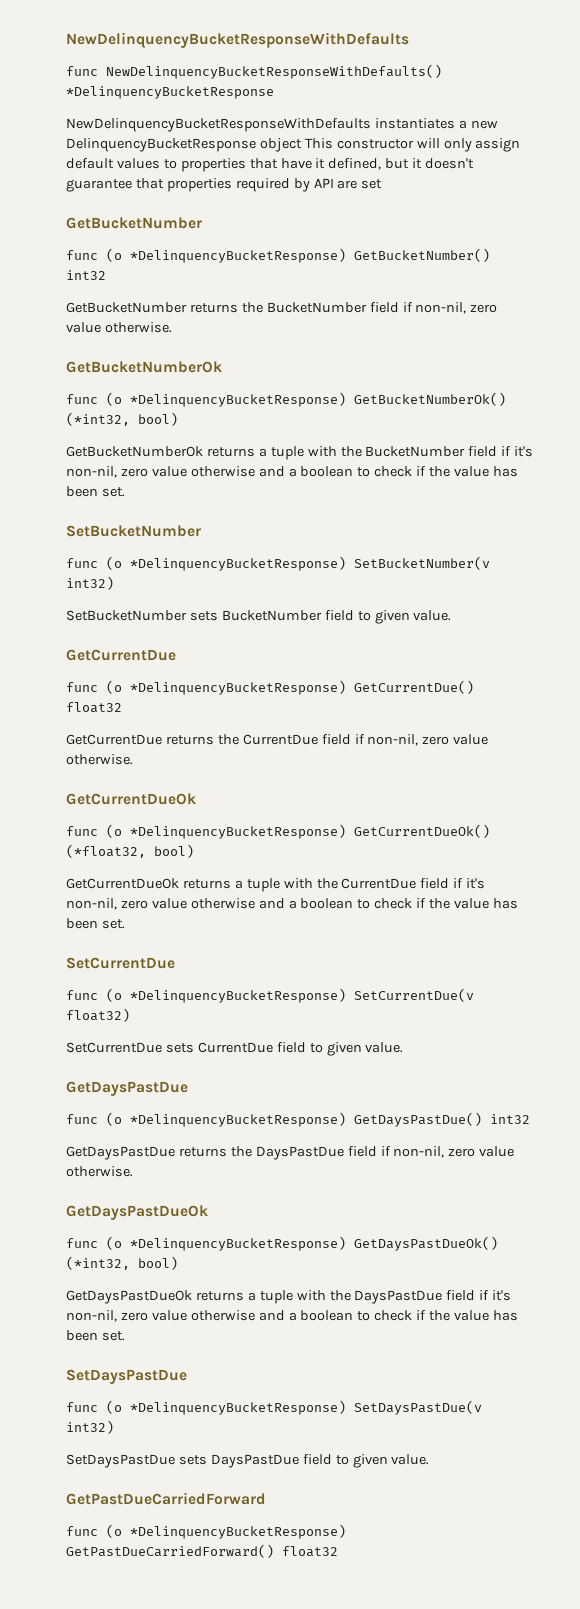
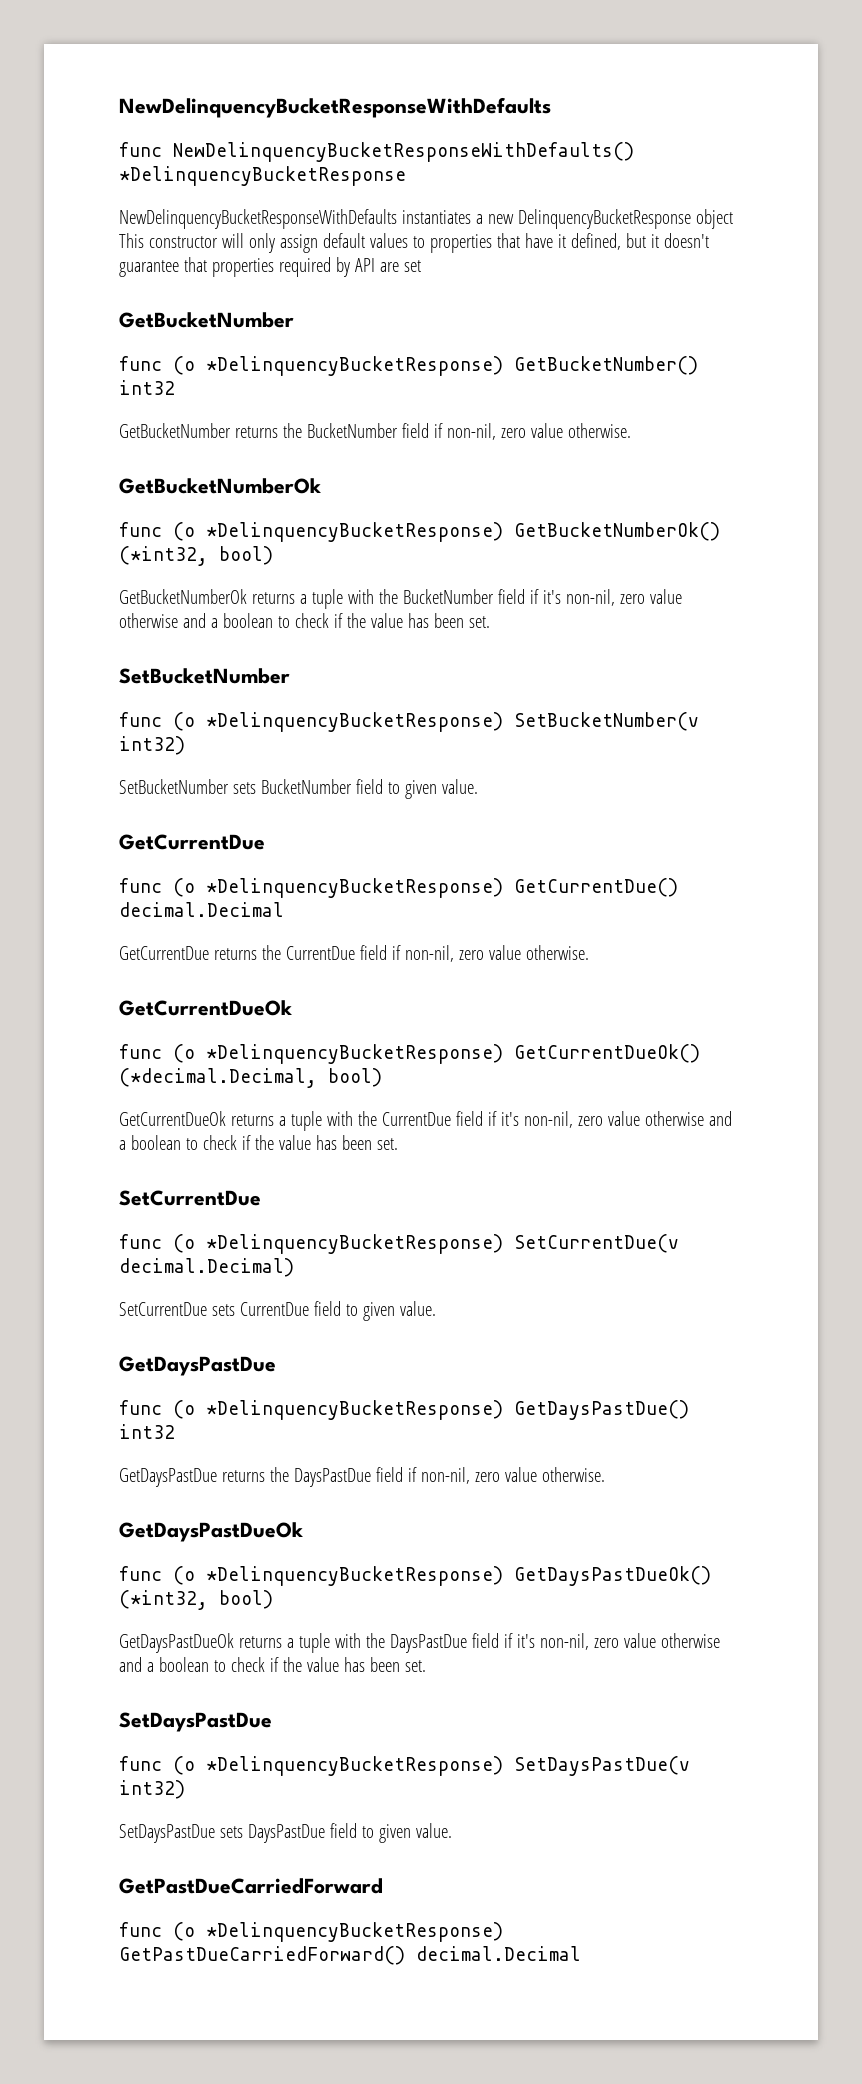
[66,702,122,713] float32 -> [119,902,284,917] decimal.Decimal
[66,844,146,858] (*float32, -> [119,1068,317,1088] (*decimal.Decimal,
[66,1008,130,1022] float32) -> [119,1258,294,1277] decimal.Decimal)
[282,1546,338,1557] float32 -> [416,1946,581,1961] decimal.Decimal

